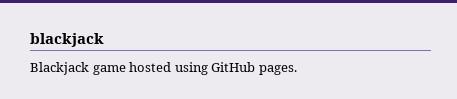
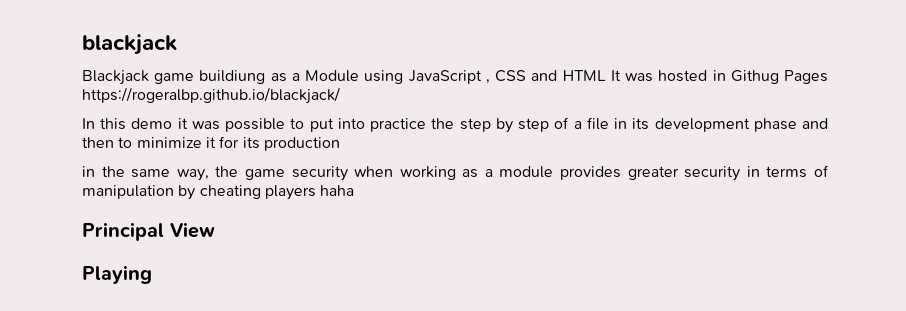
[129,62,297,75] hosted using GitHub pages. -> [199,70,829,84] [82,87,340,104] [82,117,828,133] [82,136,340,151] [82,165,829,181] [82,185,355,200] [82,222,215,241] [82,265,152,284] buildiung as a Module using JavaScript , CSS and HTML It was hosted in Githug Pages https://rogeralbp.github.io/blackjack/ // In this demo it was possible to put into practice the step by step of a file in its development phase and then to minimize it for its production // in the same way, the game security when working as a module provides greater security in terms of manipulation by cheating players haha // Principal View // Playing

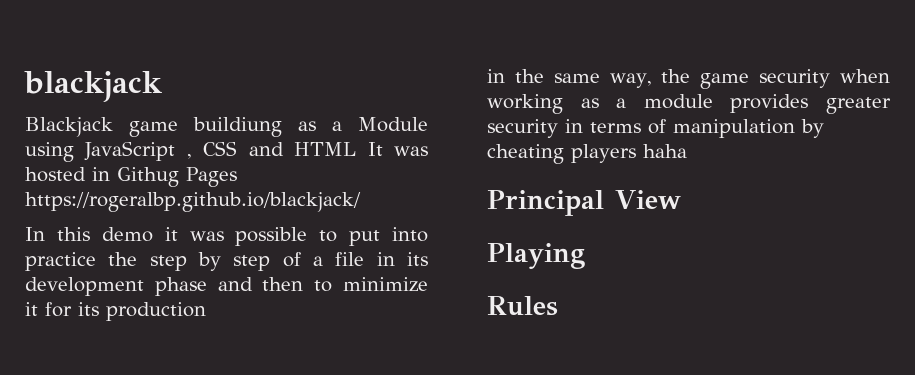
(152, 274) none -> [487,296,558,316] // Rules

